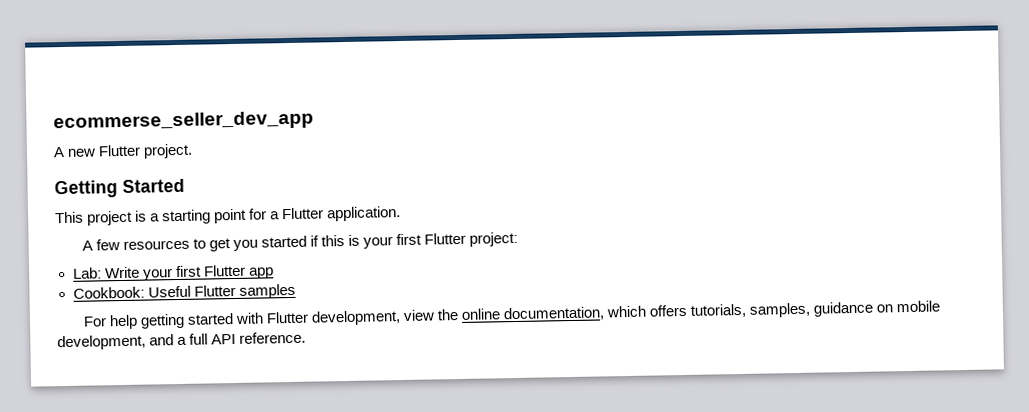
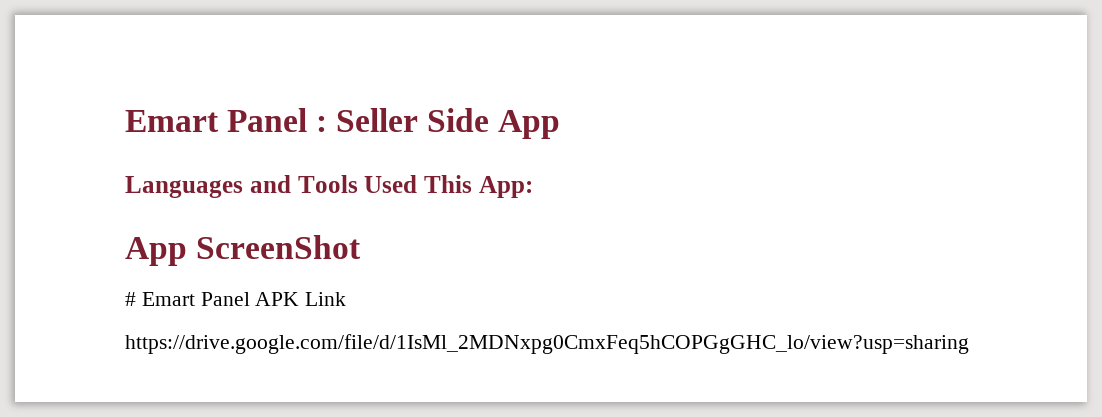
[53,110,314,133] [53,143,194,159] [54,178,185,199] [55,206,402,226] [81,231,519,252] [72,264,274,281] [72,283,296,299] [82,300,941,330] [57,331,307,351] ecommerse_seller_dev_app // A new Flutter project. // Getting Started // This project is a starting point for a Flutter application. // A few resources to get you started if this is your first Flutter project: // Lab: Write your first Flutter app // Cookbook: Useful Flutter samples // For help getting started with Flutter development, view the online documentation, which offers tutorials, samples, guidance on mobile development, and a full API reference. -> [125,108,561,139] [125,175,533,198] [125,235,362,266] [125,292,347,306] [125,334,969,354] Emart Panel : Seller Side App // Languages and Tools Used This App: // App ScreenShot // # Emart Panel APK Link // https://drive.google.com/file/d/1IsMl_2MDNxpg0CmxFeq5hCOPGgGHC_lo/view?usp=sharing

